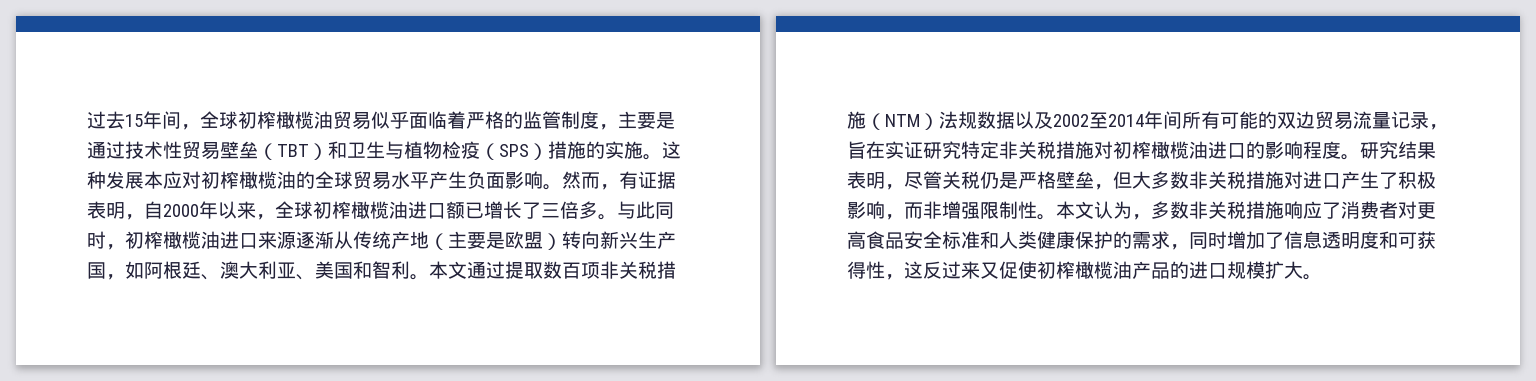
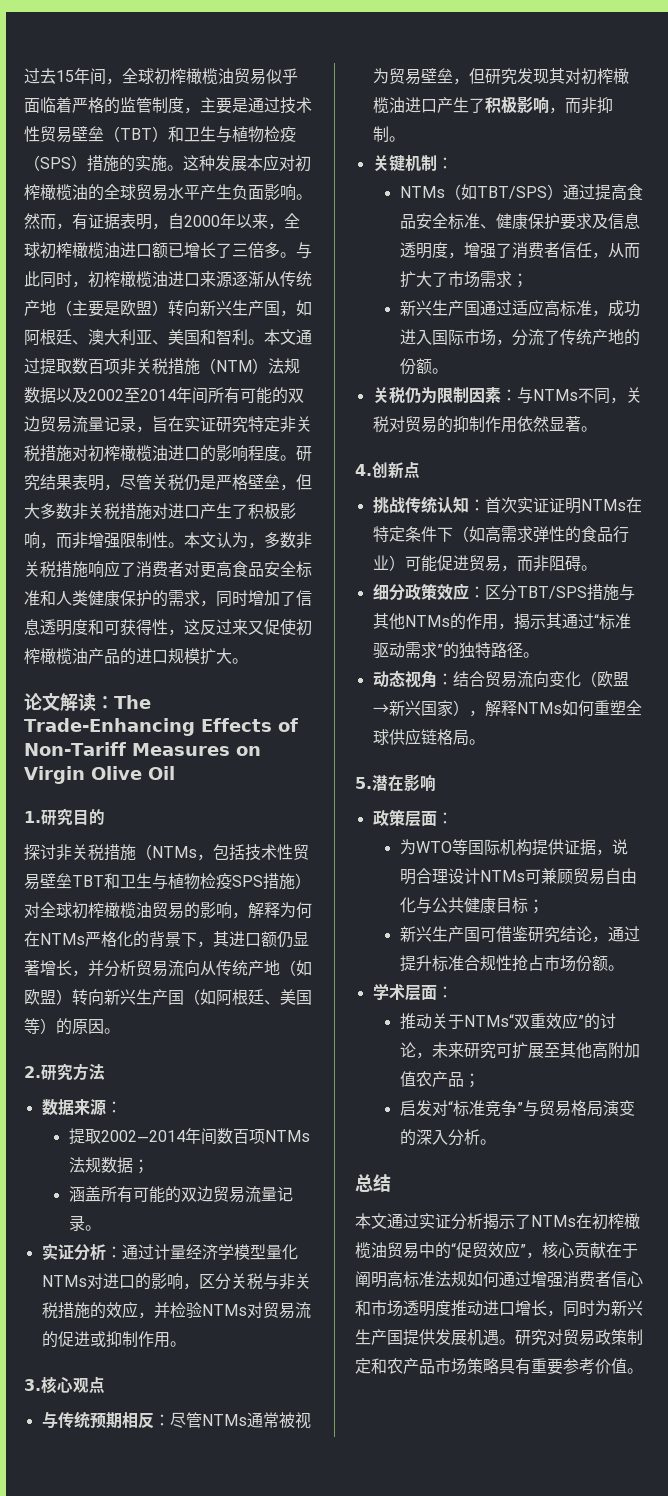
(1322, 277) none -> [24,693,151,712] [24,718,298,736] [24,742,261,756] [24,766,175,784] [24,808,105,826] [24,844,309,861] [24,873,311,890] [24,902,312,919] [24,931,309,948] [24,960,312,977] [24,989,312,1006] [24,1018,120,1035] [24,1063,105,1081] [41,1099,122,1116] [68,1128,310,1145] [68,1157,149,1174] [68,1186,293,1203] [68,1215,101,1231] [41,1243,298,1261] [41,1273,311,1290] [41,1301,311,1319] [41,1331,186,1348] [24,1376,105,1394] [41,1411,311,1429] [372,68,629,85] [372,96,613,114] [372,126,405,142] [372,155,453,172] [399,184,643,201] [399,213,640,230] [399,242,640,259] [399,271,528,288] [399,299,640,317] [399,329,640,346] [399,358,448,375] [372,387,642,404] [372,416,597,433] [355,461,420,479] [372,496,642,514] [372,526,629,543] [372,555,597,572] [372,583,635,601] [372,613,631,630] [372,642,539,659] [372,670,629,688] [372,700,642,717] [372,728,485,746] [355,774,436,792] [372,809,453,827] [399,839,628,856] [399,868,637,885] [399,897,544,914] [399,926,640,943] [399,955,624,972] [372,983,453,1001] [399,1012,616,1030] [399,1042,640,1059] [399,1071,480,1088] [399,1100,635,1117] [399,1129,496,1146] [355,1174,391,1192] [355,1213,640,1230] [355,1241,638,1259] [355,1271,643,1288] [355,1300,643,1317] [355,1329,643,1346] [355,1358,643,1375] // 论文解读：The Trade-Enhancing Effects of Non-Tariff Measures on Virgin Olive Oil // 1.研究目的 // 探讨非关税措施（NTMs，包括技术性贸易壁垒TBT和卫生与植物检疫SPS措施）对全球初榨橄榄油贸易的影响，解释为何在NTMs严格化的背景下，其进口额仍显著增长，并分析贸易流向从传统产地（如欧盟）转向新兴生产国（如阿根廷、美国等）的原因。 // 2.研究方法 // 数据来源： // 提取2002—2014年间数百项NTMs法规数据； // 涵盖所有可能的双边贸易流量记录。 // 实证分析：通过计量经济学模型量化NTMs对进口的影响，区分关税与非关税措施的效应，并检验NTMs对贸易流的促进或抑制作用。 // 3.核心观点 // 与传统预期相反：尽管NTMs通常被视为贸易壁垒，但研究发现其对初榨橄榄油进口产生了积极影响，而非抑制。 // 关键机制： // NTMs（如TBT/SPS）通过提高食品安全标准、健康保护要求及信息透明度，增强了消费者信任，从而扩大了市场需求； // 新兴生产国通过适应高标准，成功进入国际市场，分流了传统产地的份额。 // 关税仍为限制因素：与NTMs不同，关税对贸易的抑制作用依然显著。 // 4.创新点 // 挑战传统认知：首次实证证明NTMs在特定条件下（如高需求弹性的食品行业）可能促进贸易，而非阻碍。 // 细分政策效应：区分TBT/SPS措施与其他NTMs的作用，揭示其通过“标准驱动需求”的独特路径。 // 动态视角：结合贸易流向变化（欧盟→新兴国家），解释NTMs如何重塑全球供应链格局。 // 5.潜在影响 // 政策层面： // 为WTO等国际机构提供证据，说明合理设计NTMs可兼顾贸易自由化与公共健康目标； // 新兴生产国可借鉴研究结论，通过提升标准合规性抢占市场份额。 // 学术层面： // 推动关于NTMs“双重效应”的讨论，未来研究可扩展至其他高附加值农产品； // 启发对“标准竞争”与贸易格局演变的深入分析。 // 总结 // 本文通过实证分析揭示了NTMs在初榨橄榄油贸易中的“促贸效应”，核心贡献在于阐明高标准法规如何通过增强消费者信心和市场透明度推动进口增长，同时为新兴生产国提供发展机遇。研究对贸易政策制定和农产品市场策略具有重要参考价值。

